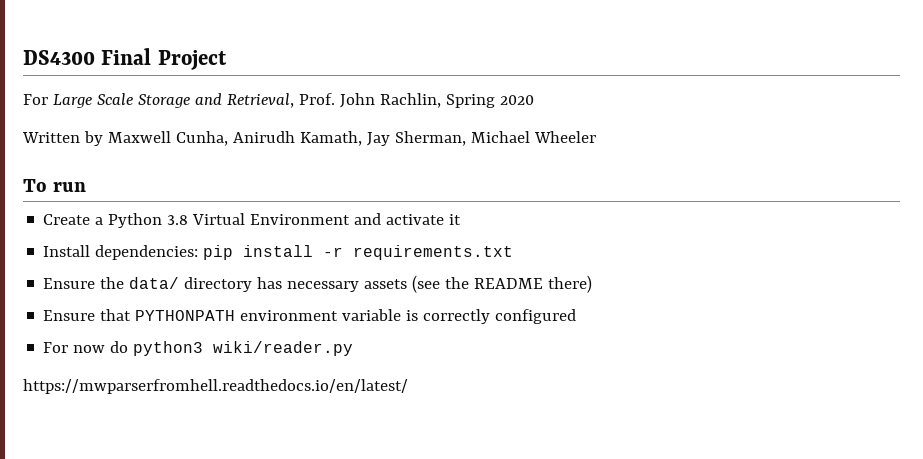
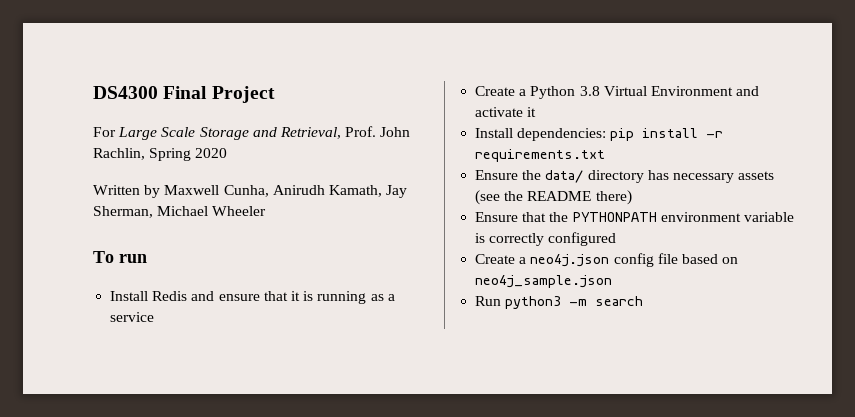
(86, 187) none -> [110,291,395,304] [110,312,155,322] // Install Redis and ensure that it is running as a service
(132, 315) none -> [549,212,569,222] the
[43,341,354,356] [23,379,408,394] For now do python3 wiki/reader.py // https://mwparserfromhell.readthedocs.io/en/latest/ -> [475,253,739,267] [475,275,613,288] [475,296,644,309] Create a neo4j.json config file based on neo4j_sample.json // Run python3 -m search

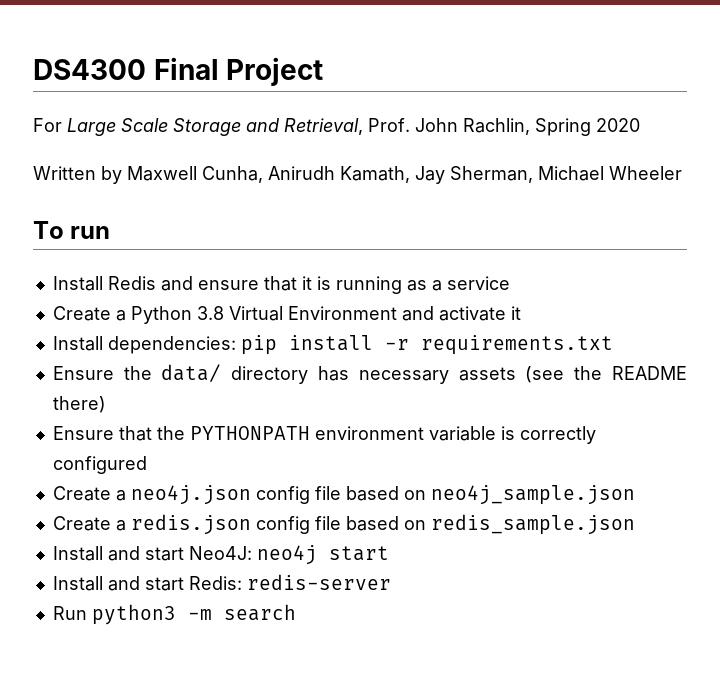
(613, 281) none -> [52,514,635,535] [52,545,389,565] [52,574,391,591] // Create a redis.json config file based on redis_sample.json // Install and start Neo4J: neo4j start // Install and start Redis: redis-server

